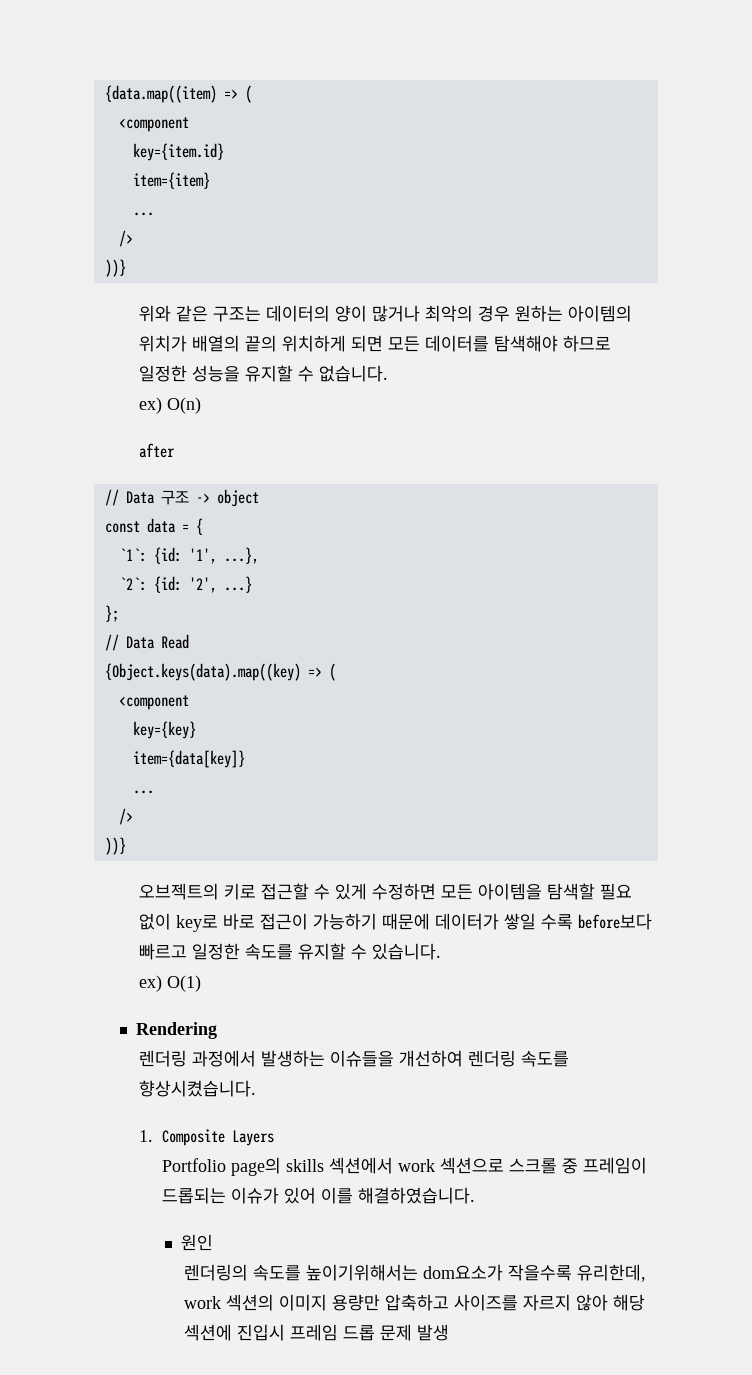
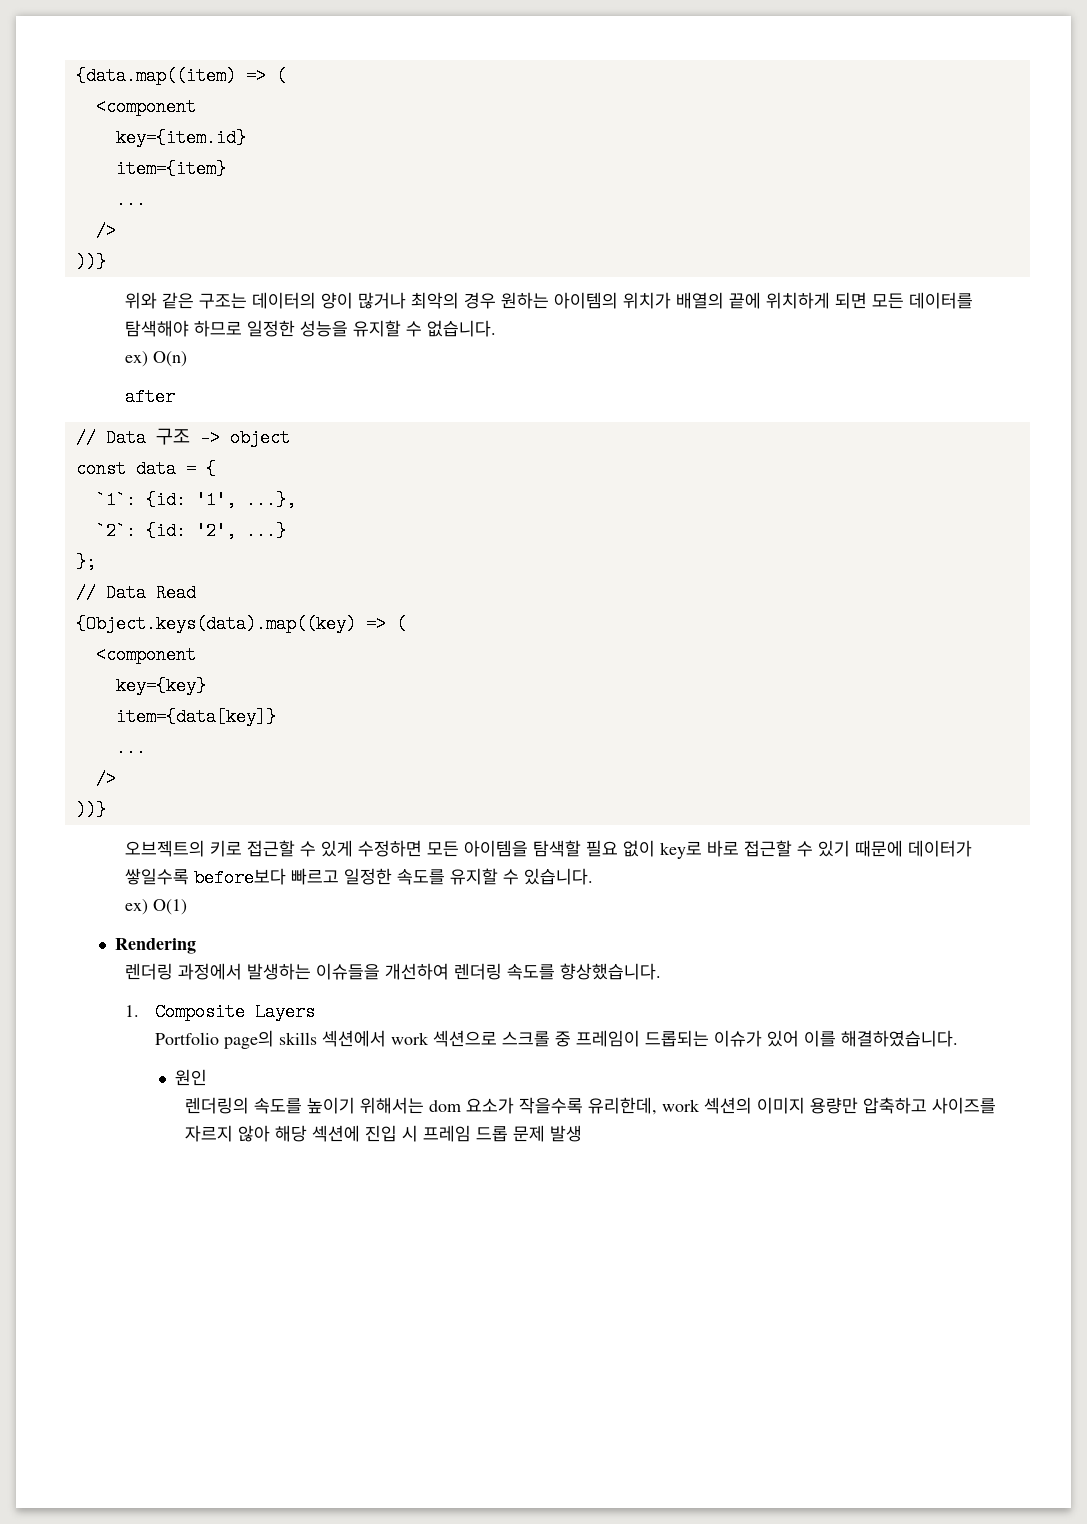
[244,335,277,352] 끝의 -> [728,292,761,309] 끝에
[259,913,573,930] 접근이 가능하기 때문에 데이터가 쌓일 수록 -> [743,840,972,857] [124,868,189,885] 접근할 수 있기 때문에 데이터가 쌓일수록
[138,1080,256,1097] 향상시켰습니다. -> [559,963,661,980] 향상했습니다.
[305,1264,503,1281] 높이기위해서는 dom요소가 -> [306,1097,514,1114] 높이기 위해서는 dom 요소가
[236,1324,285,1341] 진입시 -> [364,1125,418,1142] 진입 시

